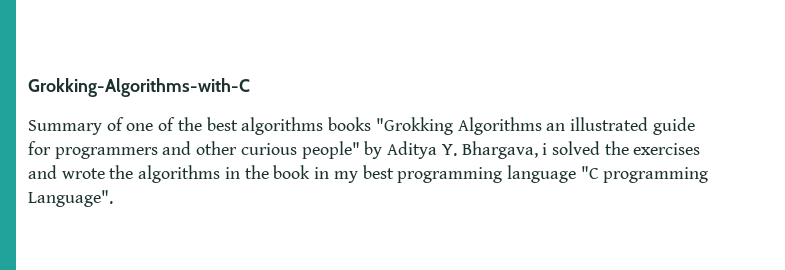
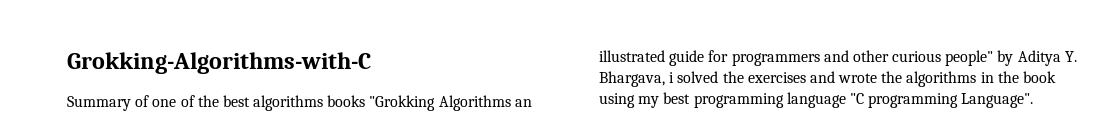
[314,167,330,179] in -> [599,93,635,108] using

